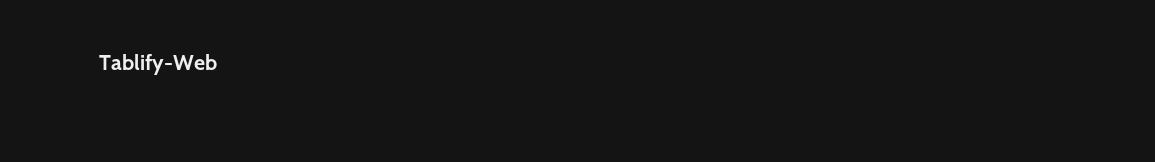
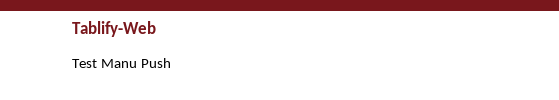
(217, 64) none -> [72,58,171,68] // Test Manu Push

